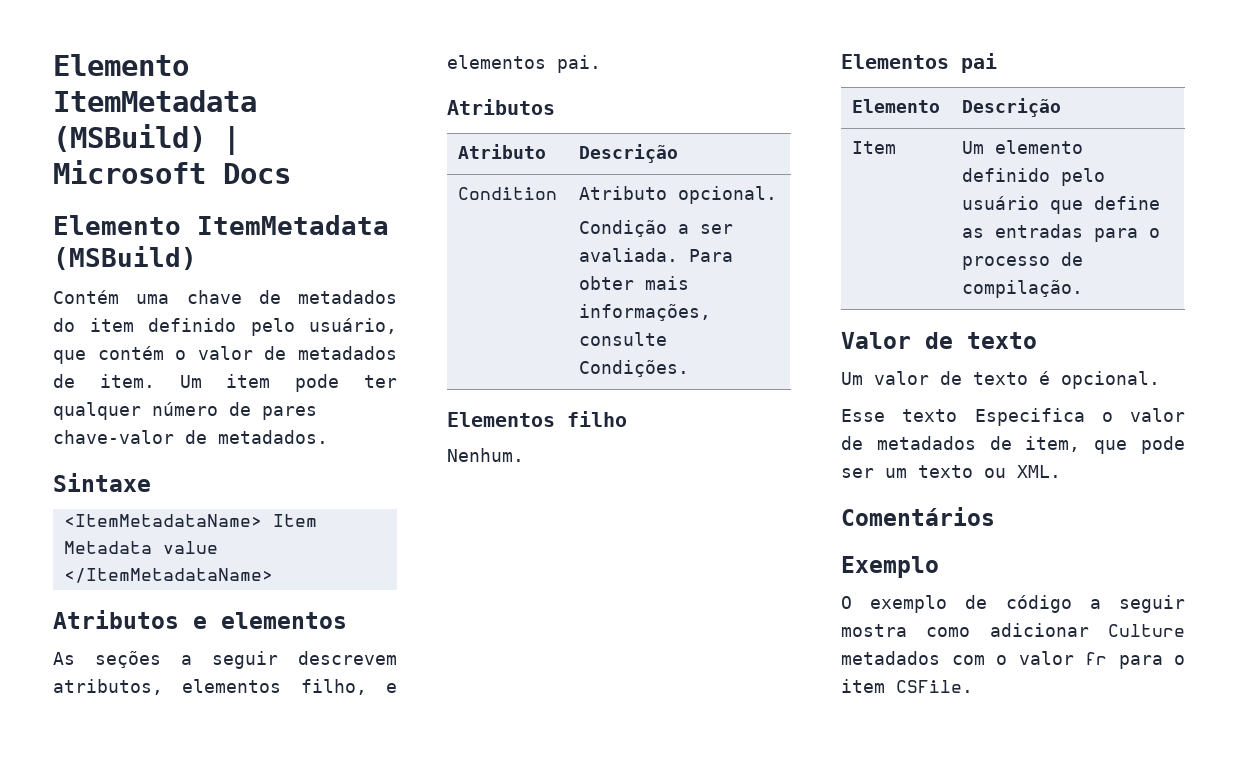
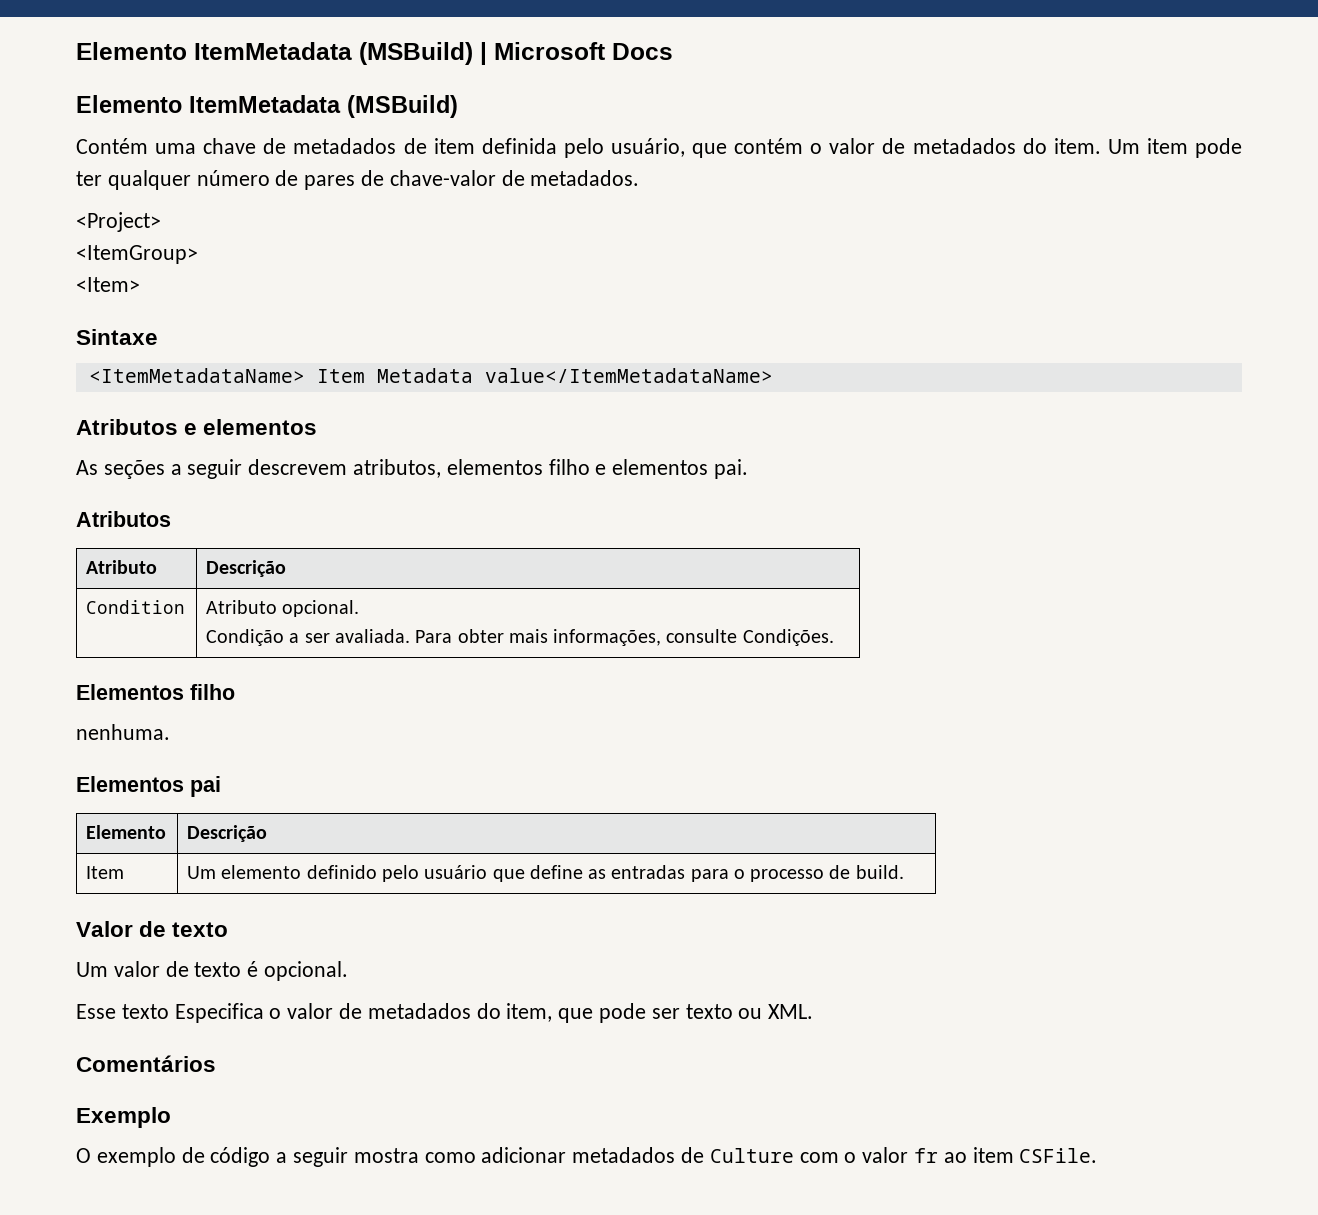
[53,318,236,332] do item definido -> [403,138,557,154] de item definida
[53,374,75,388] de -> [1022,138,1047,154] do
(317, 413) none -> [361,170,385,186] de
(328, 437) none -> [76,212,161,232] [76,245,198,264] [76,277,140,292] // <Project> // <ItemGroup> // <Item>
[162,541,218,554] [63,568,273,583] value </ItemMetadataName> -> [484,368,773,383] value</ItemMetadataName>
[300,679,367,695] filho, -> [548,459,590,475] filho
[447,448,524,462] Nenhum. -> [76,724,170,740] nenhuma.
[961,280,1083,298] compilação. -> [855,865,904,879] build.
[989,436,1012,450] de -> [476,1003,501,1019] do
[885,468,907,478] um -> (680, 1013) none
[1108,624,1185,637] [841,651,940,665] Culture metadados -> [572,1147,794,1163] metadados de Culture
[1118,655,1185,669] para o -> [943,1152,967,1163] ao

